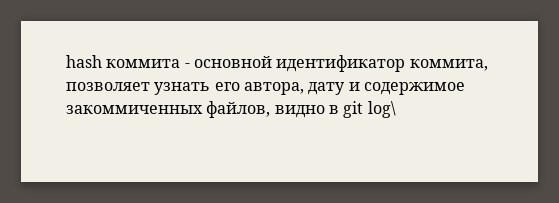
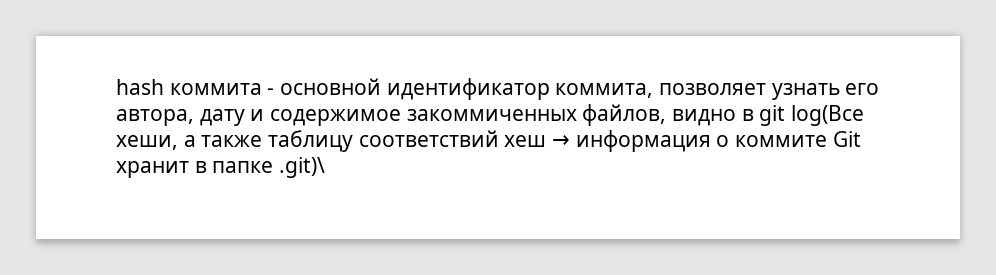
[367,101,396,118] log\ -> [791,105,865,126] [116,130,861,152] [116,157,326,178] log(Все хеши, а также таблицу соответствий хеш → информация о коммите Git хранит в папке .git)\

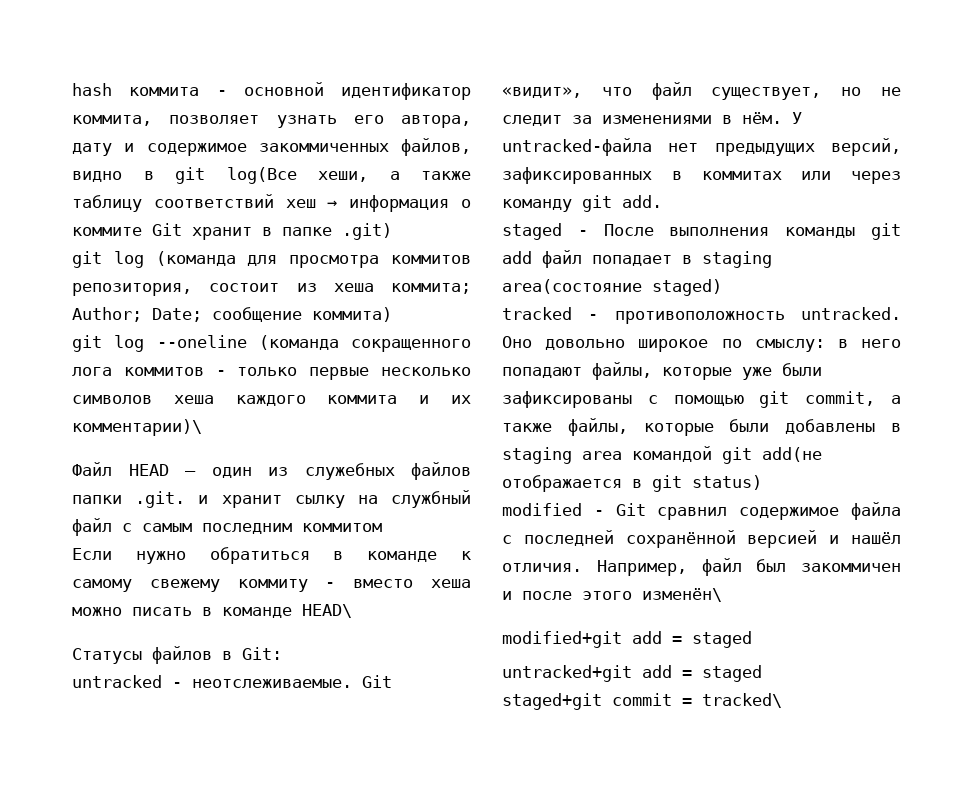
[279,157,326,178] .git)\ -> [342,223,392,240] [72,251,472,268] [72,283,471,296] [72,307,392,322] [72,335,471,352] [72,367,472,380] [72,395,472,406] [72,419,202,436] [72,462,471,480] [72,490,471,508] [72,518,382,536] [72,547,471,564] [72,579,472,592] [72,604,352,618] [72,646,282,664] [72,675,392,688] [502,82,901,100] [502,112,802,126] [502,138,901,156] [502,167,901,184] [502,195,662,212] [502,223,901,240] [502,250,772,268] [502,279,722,296] [502,307,901,324] [502,336,901,352] [502,362,822,380] [502,391,901,408] [502,418,901,436] [502,446,822,464] [502,475,762,492] [502,502,901,520] [502,530,901,548] [502,558,901,576] [502,588,722,602] [502,631,752,648] [502,665,762,682] [502,693,782,710] .git) // git log (команда для просмотра коммитов репозитория, состоит из хеша коммита; Author; Date; сообщение коммита) // git log --oneline (команда сокращенного лога коммитов - только первые несколько символов хеша каждого коммита и их комментарии)\ // Файл HEAD — один из служебных файлов папки .git. и хранит сылку на службный файл с самым последним коммитом // Если нужно обратиться в команде к самому свежему коммиту - вместо хеша можно писать в команде HEAD\ // Статусы файлов в Git: // untracked - неотслеживаемые. Git «видит», что файл существует, но не следит за изменениями в нём. У untracked-файла нет предыдущих версий, зафиксированных в коммитах или через команду git add. // staged - После выполнения команды git add файл попадает в staging area(состояние staged) // tracked - противоположность untracked. Оно довольно широкое по смыслу: в него попадают файлы, которые уже были зафиксированы с помощью git commit, а также файлы, которые были добавлены в staging area командой git add(не отображается в git status) // modified - Git сравнил содержимое файла с последней сохранённой версией и нашёл отличия. Например, файл был закоммичен и после этого изменён\ // modified+git add = staged // untracked+git add = staged // staged+git commit = tracked\

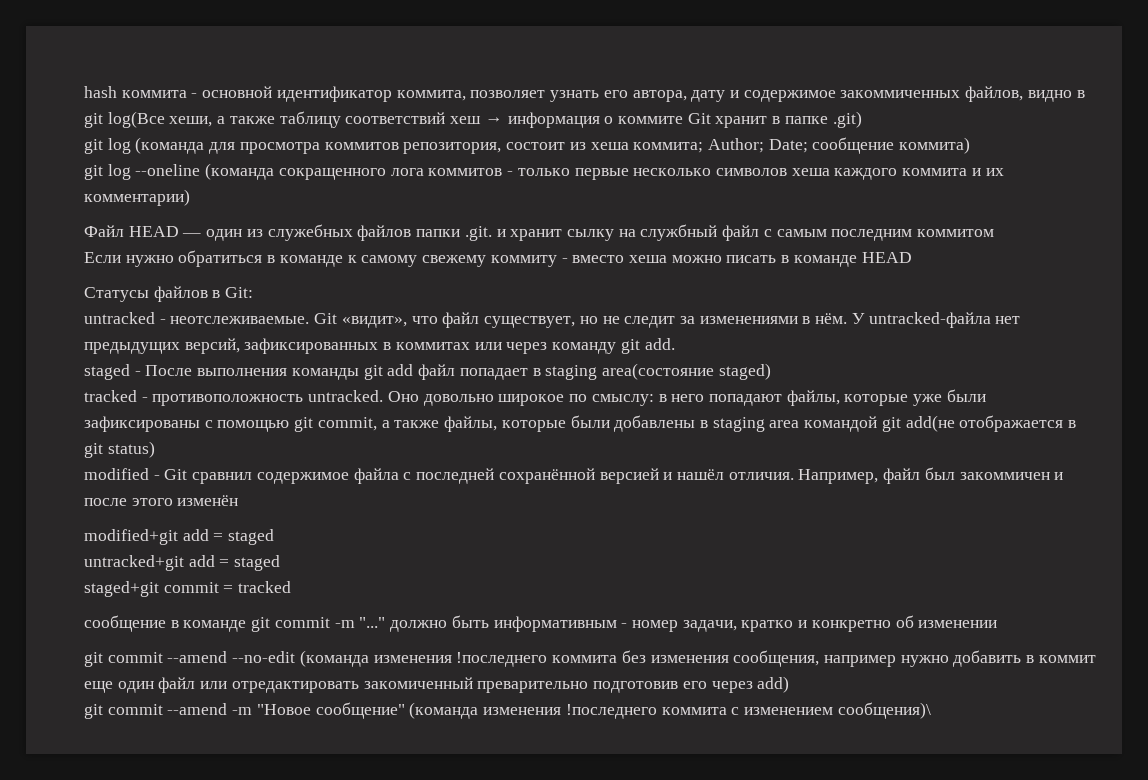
[72,419,202,436] комментарии)\ -> [84,189,190,206] комментарии)
[302,604,352,618] HEAD\ -> [861,252,912,263] HEAD
[642,588,722,602] изменён\ -> [177,495,239,506] изменён
[702,693,782,708] tracked\ -> [238,581,292,593] [84,615,998,632] [84,650,1096,667] [84,676,790,693] [84,702,931,719] tracked // сообщение в команде git commit -m "..." должно быть информативным - номер задачи, кратко и конкретно об изменении // git commit --amend --no-edit (команда изменения !последнего коммита без изменения сообщения, например нужно добавить в коммит еще один файл или отредактировать закомиченный преварительно подготовив его через add) // git commit --amend -m "Новое сообщение" (команда изменения !последнего коммита с изменением сообщения)\

